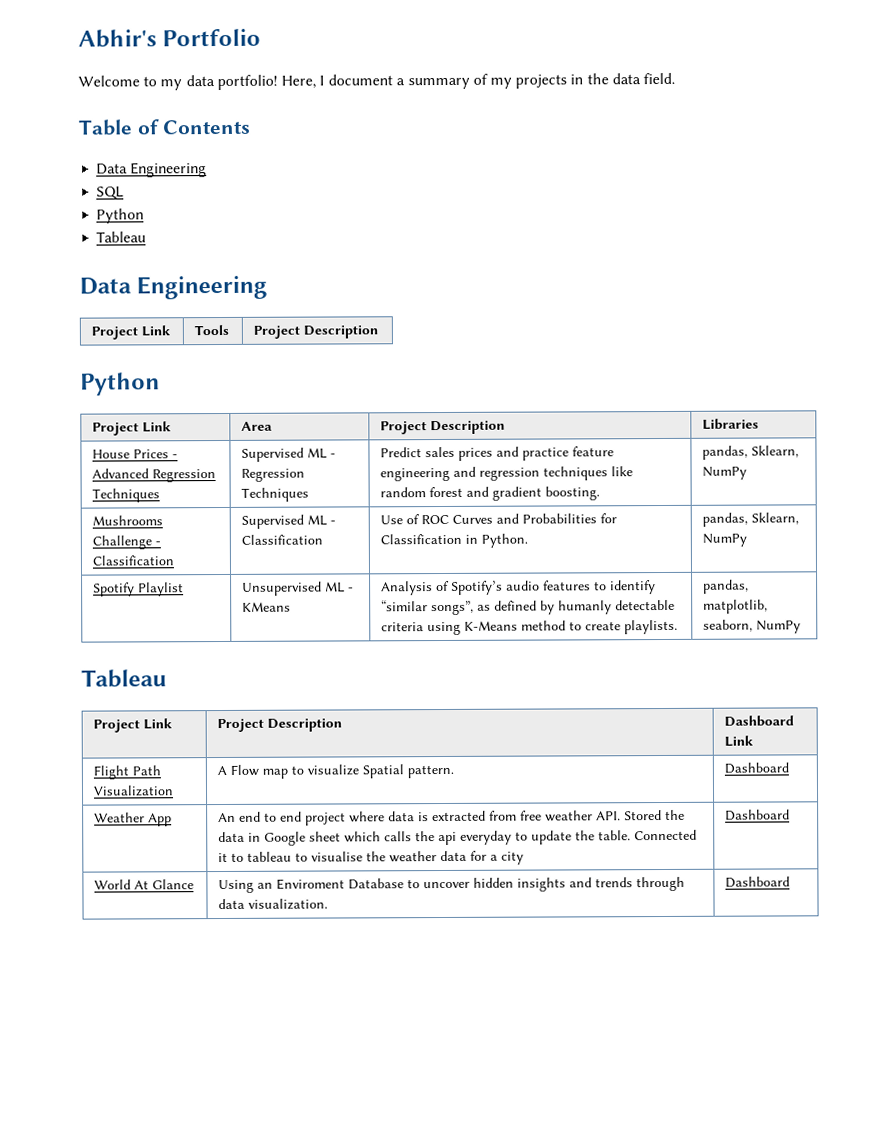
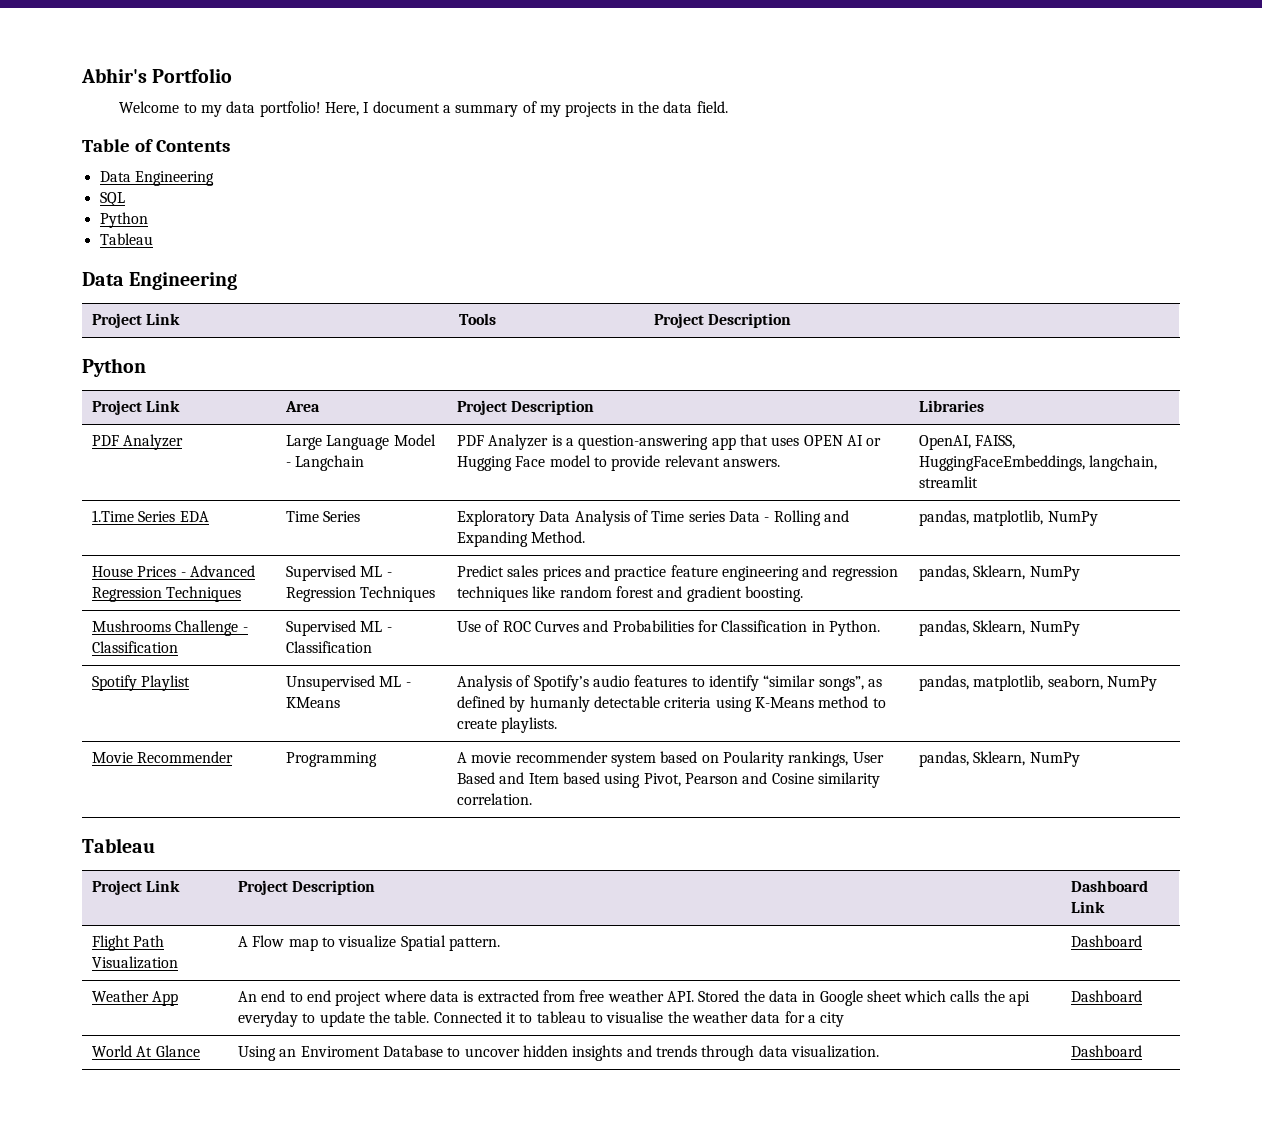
(760, 424) none -> [92,434,184,450] [286,434,436,450] [286,455,365,471] [457,434,882,450] [457,455,780,471] [919,435,1016,450] [919,455,1158,471] [919,476,979,488] [92,510,209,522] [286,511,361,522] [457,510,849,526] [457,531,586,547] [919,510,1098,526] // PDF Analyzer | Large Language Model - Langchain | PDF Analyzer is a question-answering app that uses OPEN AI or Hugging Face model to provide relevant answers. | OpenAI, FAISS, HuggingFaceEmbeddings, langchain, streamlit // 1.Time Series EDA | Time Series | Exploratory Data Analysis of Time series Data - Rolling and Expanding Method. | pandas, matplotlib, NumPy
(802, 627) none -> [92,751,234,763] [286,752,378,767] [457,751,884,767] [457,772,880,788] [457,793,533,805] [919,751,1080,767] // Movie Recommender | Programming | A movie recommender system based on Poularity rankings, User Based and Item based using Pivot, Pearson and Cosine similarity correlation. | pandas, Sklearn, NumPy

